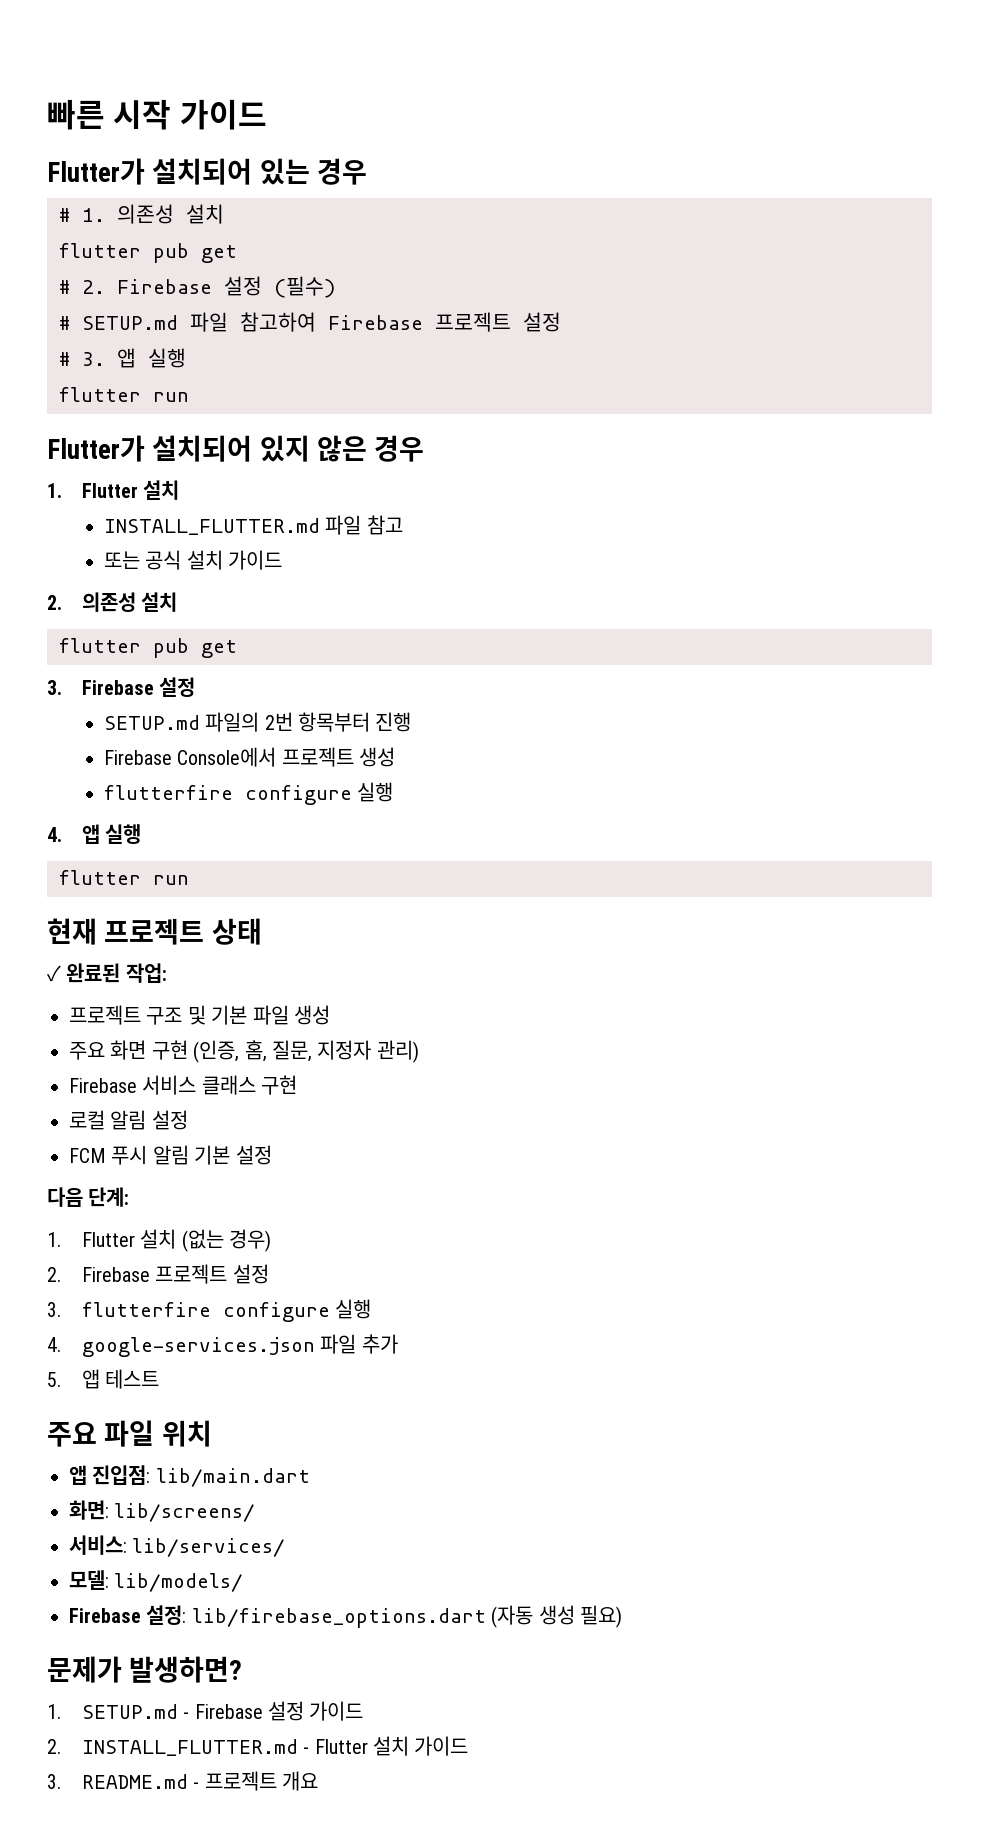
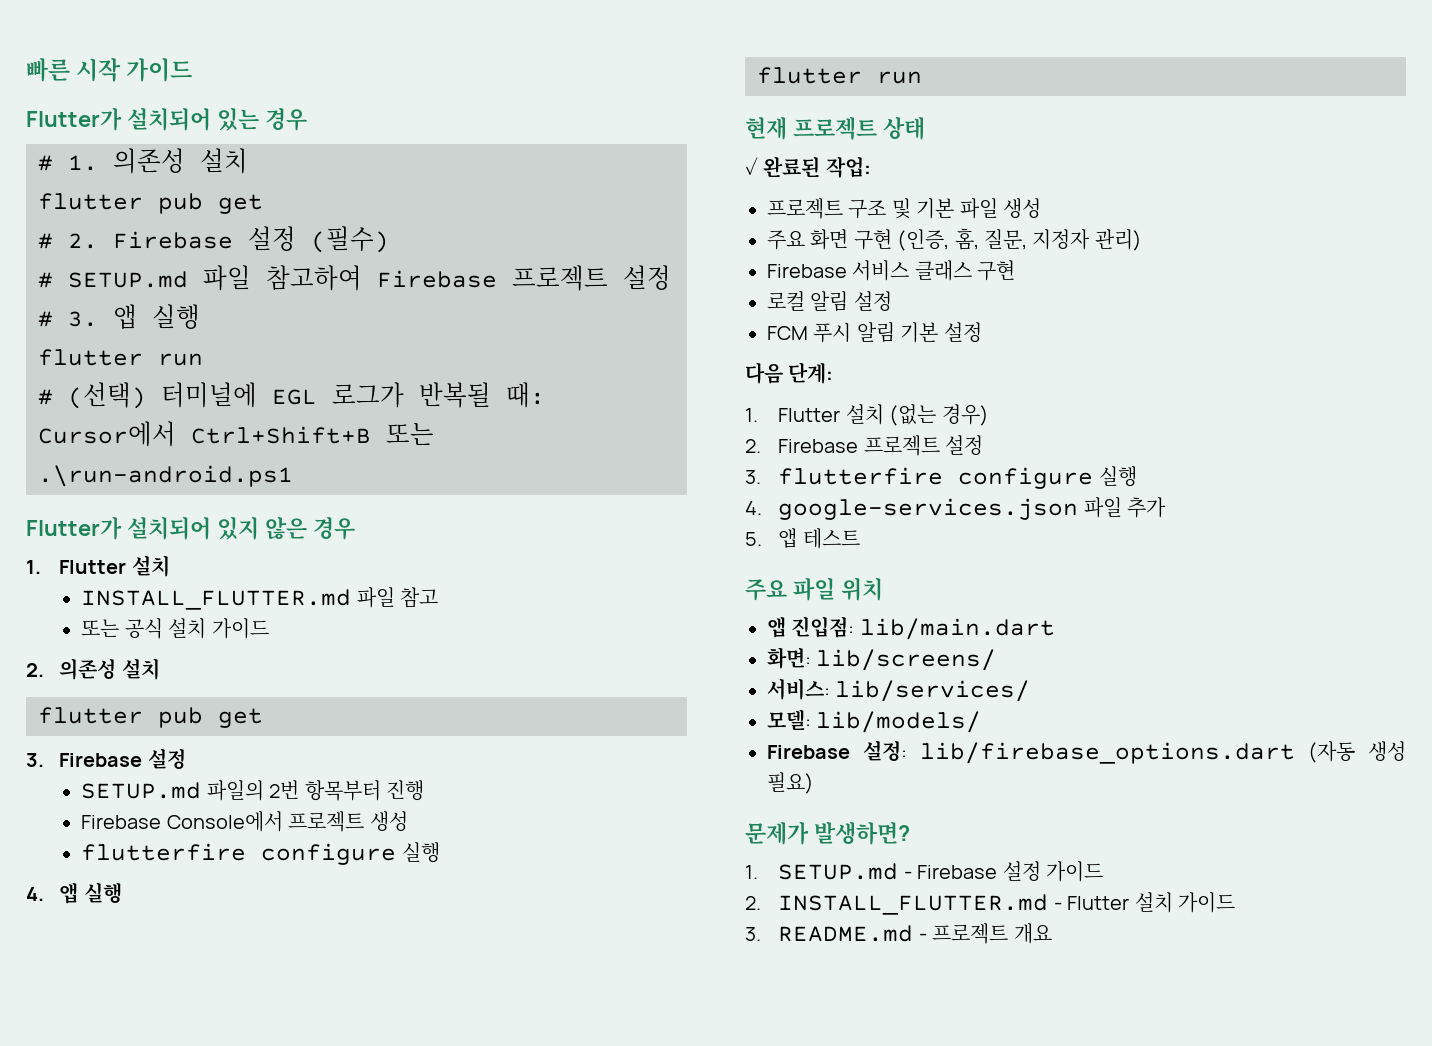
(189, 397) none -> [38,382,545,409] [38,421,434,447] [38,465,293,487] // # (선택) 터미널에 EGL 로그가 반복될 때: Cursor에서 Ctrl+Shift+B 또는 .\run-android.ps1

